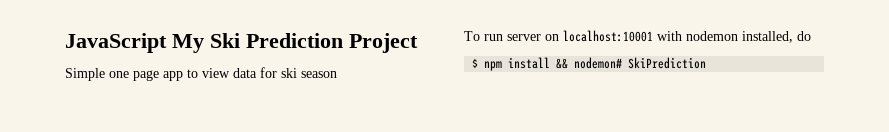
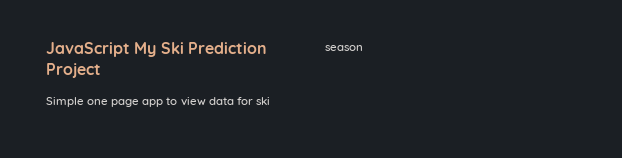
[464,30,811,43] [472,57,707,71] // To run server on localhost:10001 with nodemon installed, do // $ npm install && nodemon# SkiPrediction -> (363, 48) none

